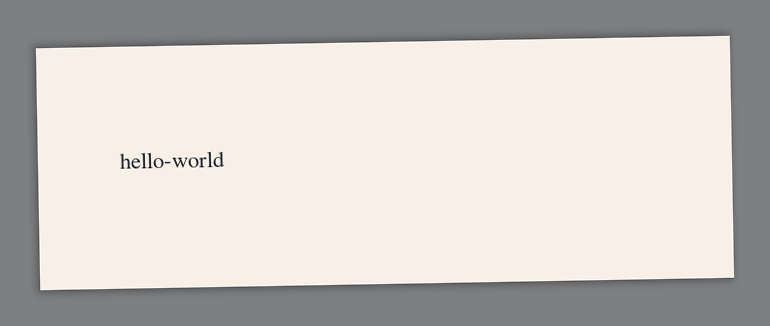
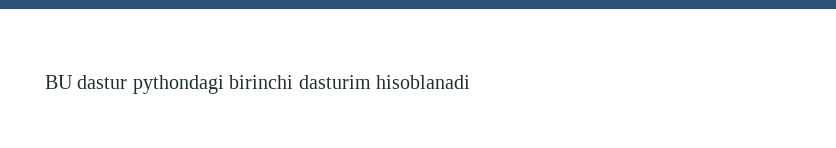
[119,150,226,169] hello-world -> [45,75,470,94] BU dastur pythondagi birinchi dasturim hisoblanadi

